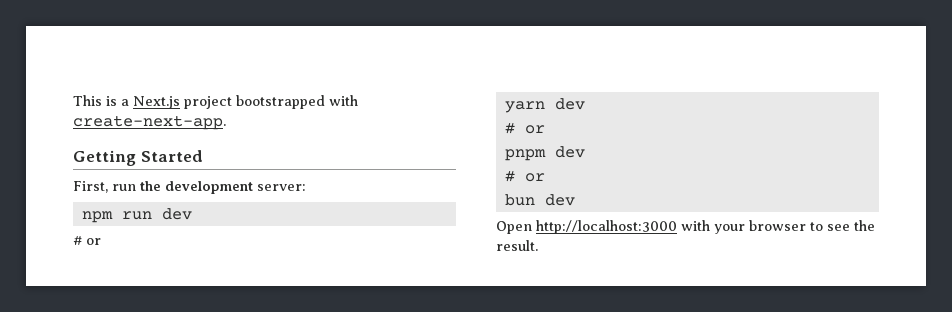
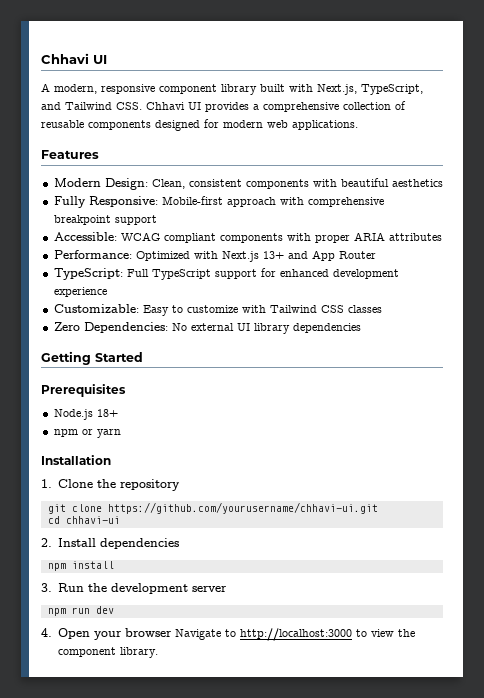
[73,95,358,109] [73,115,226,130] [73,150,203,166] [73,181,136,193] This is a Next.js project bootstrapped with create-next-app. // Getting Started // First, run -> [41,53,107,64] [41,83,423,95] [41,101,406,112] [41,119,358,131] [41,150,99,159] [53,178,443,190] [53,196,384,208] [53,215,157,225] [53,232,442,243] [53,250,376,262] [53,268,399,280] [53,287,107,297] [53,304,382,316] [53,322,361,334] [41,351,143,365] [41,384,126,397] [53,409,118,420] [53,429,121,438] [41,455,111,465] [41,479,180,491] [47,502,378,514] [47,516,120,524] [41,538,179,549] [47,561,114,571] [41,583,84,592] Chhavi UI // A modern, responsive component library built with Next.js, TypeScript, and Tailwind CSS. Chhavi UI provides a comprehensive collection of reusable components designed for modern web applications. // Features // Modern Design: Clean, consistent components with beautiful aesthetics // Fully Responsive: Mobile-first approach with comprehensive breakpoint support // Accessible: WCAG compliant components with proper ARIA attributes // Performance: Optimized with Next.js 13+ and App Router // TypeScript: Full TypeScript support for enhanced development experience // Customizable: Easy to customize with Tailwind CSS classes // Zero Dependencies: No external UI library dependencies // Getting Started // Prerequisites // Node.js 18+ // npm or yarn // Installation // 1. Clone the repository // git clone https://github.com/yourusername/chhavi-ui.git // cd chhavi-ui // 2. Install dependencies // npm install // 3. Run
[257,184,306,191] server: -> [191,586,227,592] server
[73,236,101,245] [504,98,585,113] [504,122,545,134] [504,146,585,161] [504,170,545,182] [504,194,575,206] [496,220,875,234] [496,240,538,251] # or // yarn dev // # or // pnpm dev // # or // bun dev // Open http://localhost:3000 with your browser to see the result. -> [41,628,415,641] [57,647,158,658] 4. Open your browser Navigate to http://localhost:3000 to view the component library.

